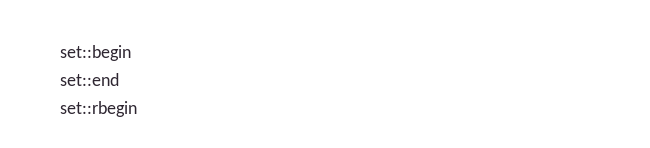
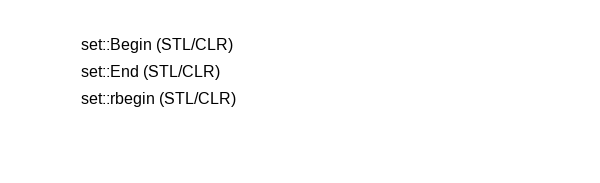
[60,45,131,61] [60,73,119,86] set::begin // set::end -> [81,38,234,53] [81,65,221,80] set::Begin (STL/CLR) // set::End (STL/CLR)
(137, 109) none -> [159,92,237,107] (STL/CLR)

